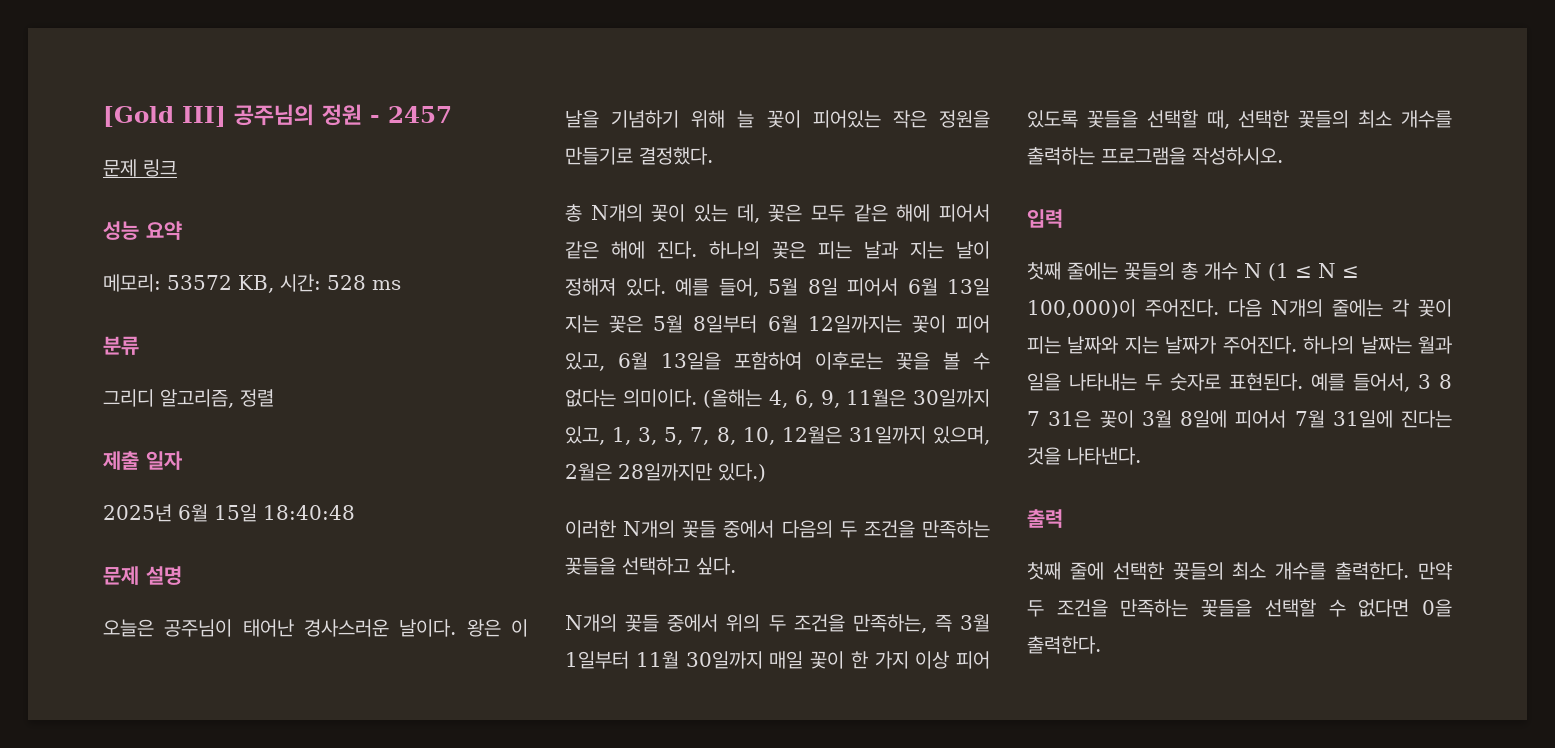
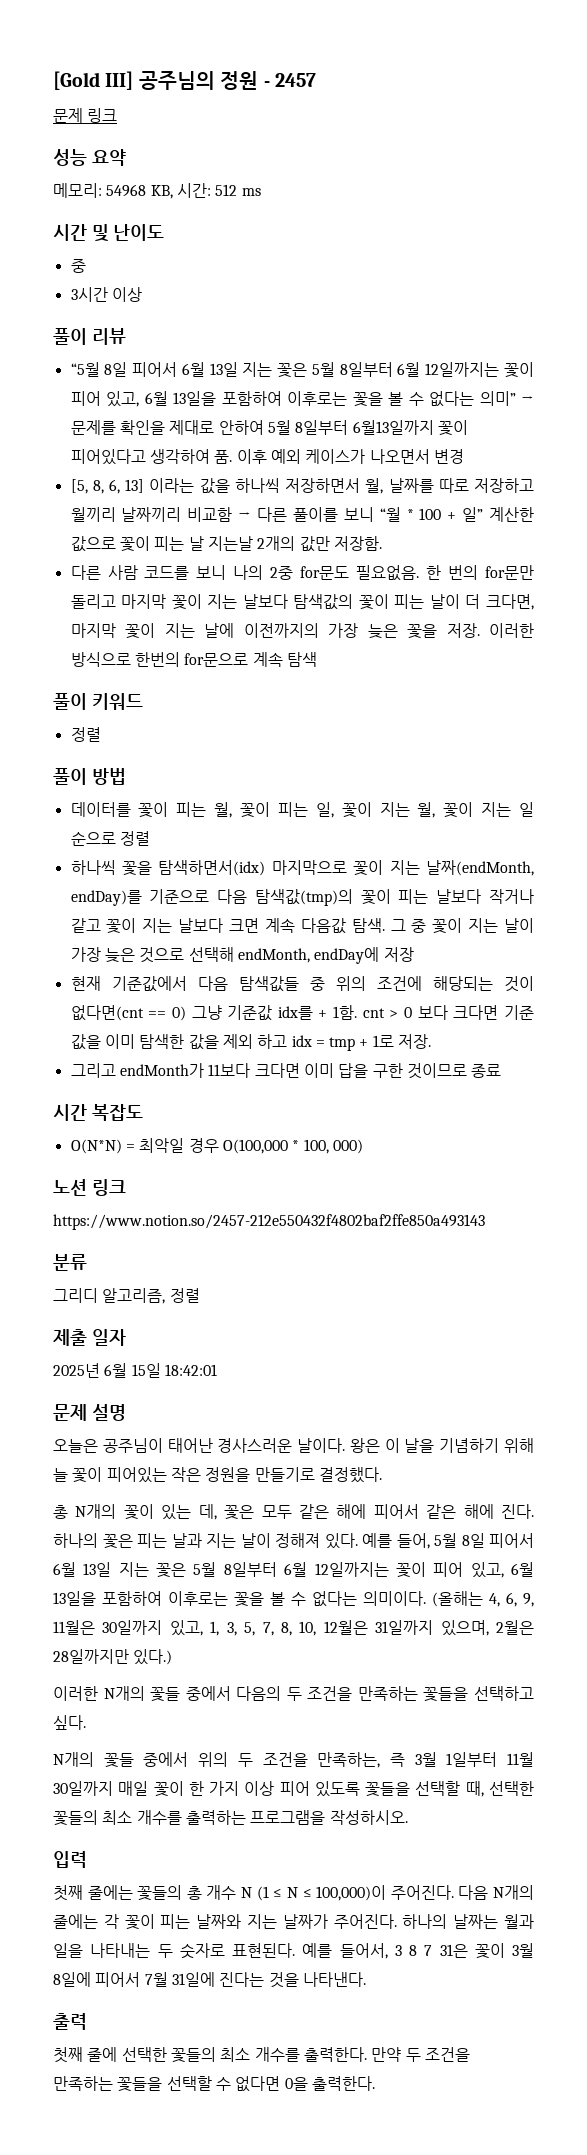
[167,275,232,290] 53572 -> [106,184,147,197] 54968
[327,275,366,290] 528 -> [215,184,238,196] 512
(401, 285) none -> [53,224,165,242] [70,259,86,273] [70,287,142,302] [53,328,126,345] [70,362,534,378] [70,391,534,407] [70,420,468,436] [70,449,464,465] [70,478,534,494] [70,507,535,522] [70,536,382,552] [70,565,534,581] [70,594,534,610] [70,623,534,639] [70,652,317,667] [53,693,143,710] [70,727,101,742] [53,768,126,785] [70,802,534,818] [70,831,150,846] [70,860,534,876] [70,889,534,906] [70,918,534,934] [70,947,414,964] [70,976,534,992] [70,1005,534,1021] [70,1034,432,1051] [70,1063,502,1079] [53,1104,143,1121] [70,1138,363,1154] [53,1179,126,1196] [53,1214,485,1230] // 시간 및 난이도 // 중 // 3시간 이상 // 풀이 리뷰 // “5월 8일 피어서 6월 13일 지는 꽃은 5월 8일부터 6월 12일까지는 꽃이 피어 있고, 6월 13일을 포함하여 이후로는 꽃을 볼 수 없다는 의미” → 문제를 확인을 제대로 안하여 5월 8일부터 6월13일까지 꽃이 피어있다고 생각하여 품. 이후 예외 케이스가 나오면서 변경 // [5, 8, 6, 13] 이라는 값을 하나씩 저장하면서 월, 날짜를 따로 저장하고 월끼리 날짜끼리 비교함 → 다른 풀이를 보니 “월 * 100 + 일” 계산한 값으로 꽃이 피는 날 지는날 2개의 값만 저장함. // 다른 사람 코드를 보니 나의 2중 for문도 필요없음. 한 번의 for문만 돌리고 마지막 꽃이 지는 날보다 탐색값의 꽃이 피는 날이 더 크다면, 마지막 꽃이 지는 날에 이전까지의 가장 늦은 꽃을 저장. 이러한 방식으로 한번의 for문으로 계속 탐색 // 풀이 키워드 // 정렬 // 풀이 방법 // 데이터를 꽃이 피는 월, 꽃이 피는 일, 꽃이 지는 월, 꽃이 지는 일 순으로 정렬 // 하나씩 꽃을 탐색하면서(idx) 마지막으로 꽃이 지는 날짜(endMonth, endDay)를 기준으로 다음 탐색값(tmp)의 꽃이 피는 날보다 작거나 같고 꽃이 지는 날보다 크면 계속 다음값 탐색. 그 중 꽃이 지는 날이 가장 늦은 것으로 선택해 endMonth, endDay에 저장 // 현재 기준값에서 다음 탐색값들 중 위의 조건에 해당되는 것이 없다면(cnt == 0) 그냥 기준값 idx를 + 1함. cnt > 0 보다 크다면 기준 값을 이미 탐색한 값을 제외 하고 idx = tmp + 1로 저장. // 그리고 endMonth가 11보다 크다면 이미 답을 구한 것이므로 종료 // 시간 복잡도 // O(N*N) = 최악일 경우 O(100,000 * 100, 000) // 노션 링크 // https://www.notion.so/2457-212e550432f4802baf2ffe850a493143
[263,505,355,520] 18:40:48 -> [164,1364,217,1376] 18:42:01

